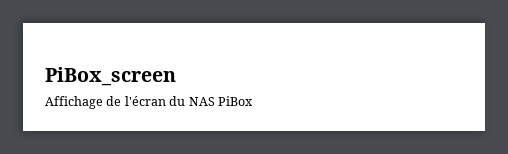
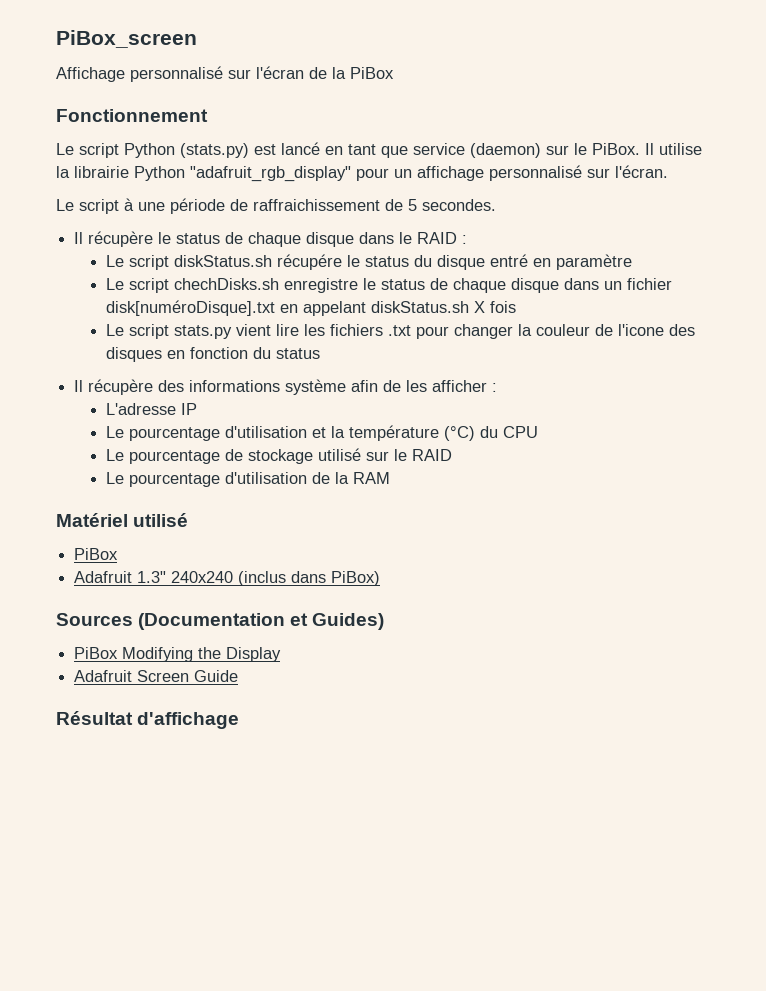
[106,96,253,106] de l'écran du NAS PiBox -> [130,66,394,82] [56,109,208,122] [56,142,702,158] [56,165,668,182] [56,198,496,214] [74,231,468,247] [105,254,632,270] [105,278,672,293] [105,300,516,316] [105,324,695,339] [105,347,320,362] [74,379,498,395] [105,403,197,415] [105,425,538,441] [105,448,452,464] [105,472,390,487] [56,513,189,527] [74,548,119,560] [74,571,381,586] [56,613,385,630] [74,647,282,662] [74,670,239,682] [56,711,240,729] personnalisé sur l'écran de la PiBox // Fonctionnement // Le script Python (stats.py) est lancé en tant que service (daemon) sur le PiBox. Il utilise la librairie Python "adafruit_rgb_display" pour un affichage personnalisé sur l'écran. // Le script à une période de raffraichissement de 5 secondes. // Il récupère le status de chaque disque dans le RAID : // Le script diskStatus.sh récupére le status du disque entré en paramètre // Le script chechDisks.sh enregistre le status de chaque disque dans un fichier disk[numéroDisque].txt en appelant diskStatus.sh X fois // Le script stats.py vient lire les fichiers .txt pour changer la couleur de l'icone des disques en fonction du status // Il récupère des informations système afin de les afficher : // L'adresse IP // Le pourcentage d'utilisation et la température (°C) du CPU // Le pourcentage de stockage utilisé sur le RAID // Le pourcentage d'utilisation de la RAM // Matériel utilisé // PiBox // Adafruit 1.3" 240x240 (inclus dans PiBox) // Sources (Documentation et Guides) // PiBox Modifying the Display // Adafruit Screen Guide // Résultat d'affichage

